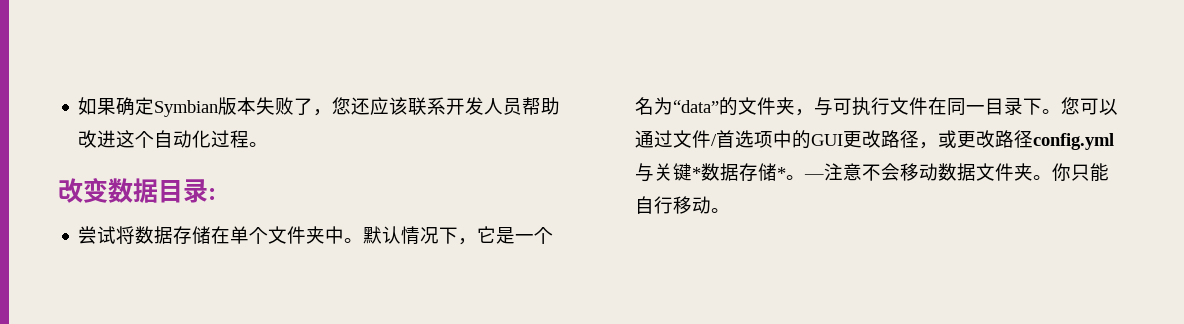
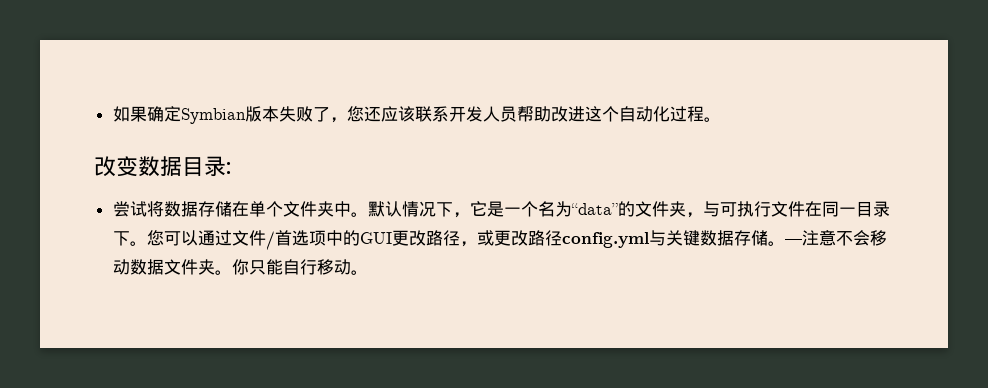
[692,163,787,181] *数据存储* -> [699,230,768,246] 数据存储

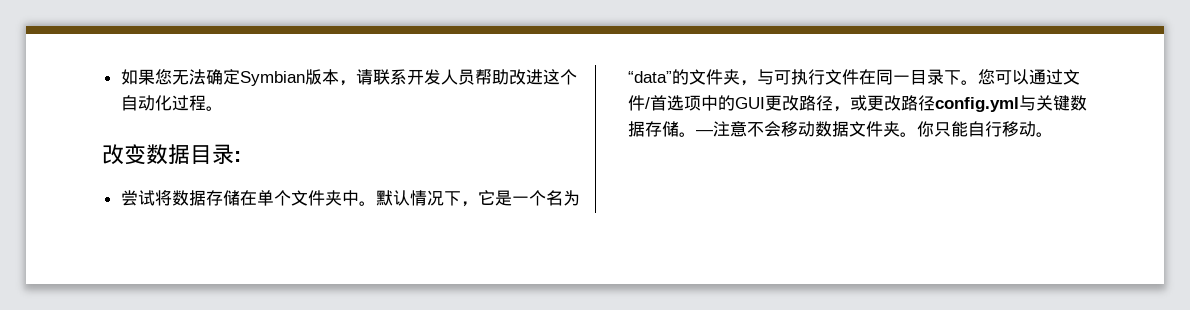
(147, 114) none -> [154,69,206,85] 您无法
[278,106,415,123] 失败了，您还应该 -> [338,69,373,86] ，请

